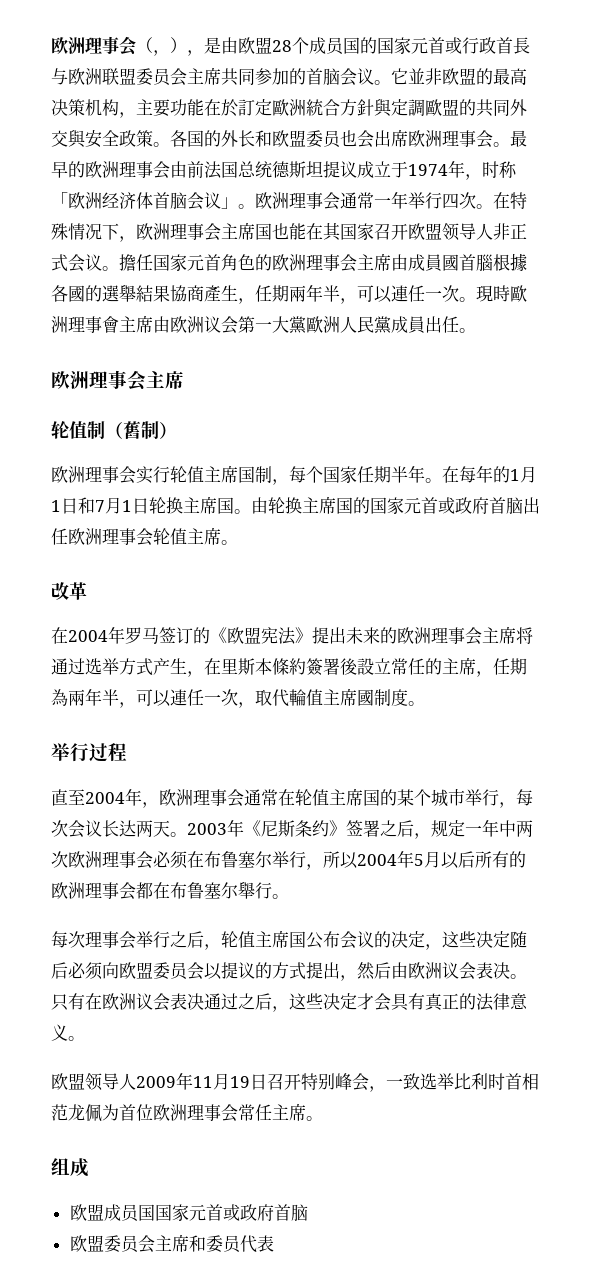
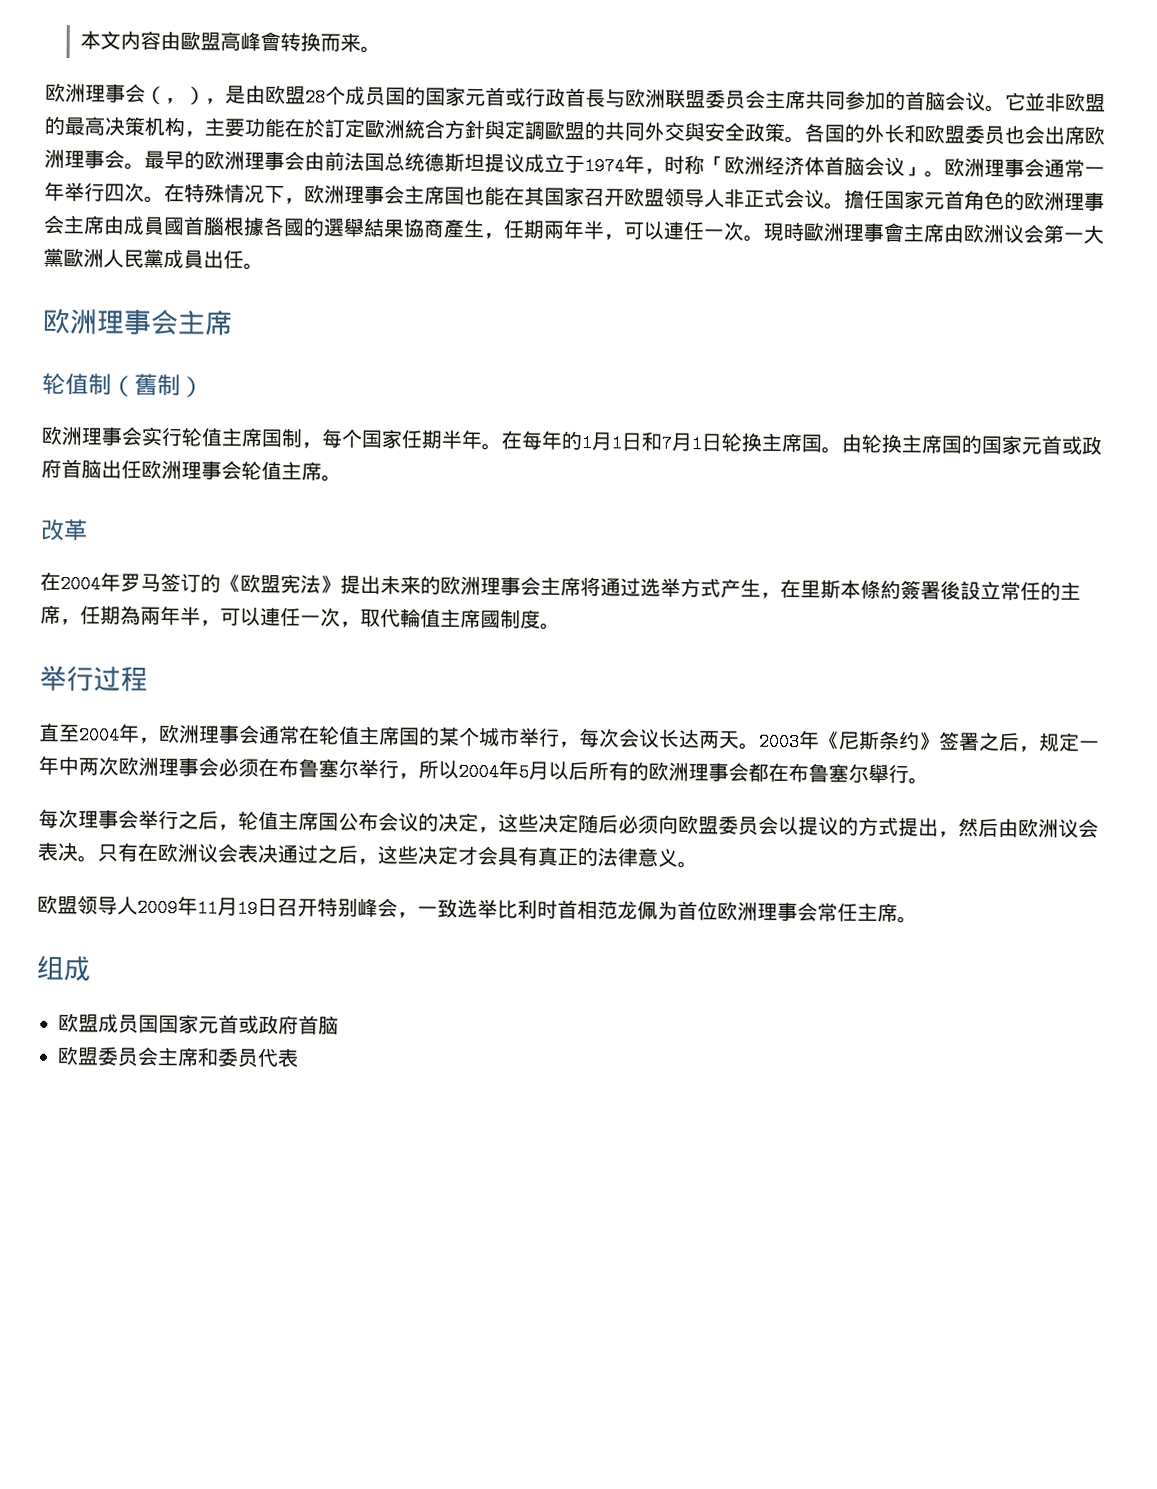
(51, 46) none -> [80,30,382,54] 本文内容由歐盟高峰會转换而来。 //

